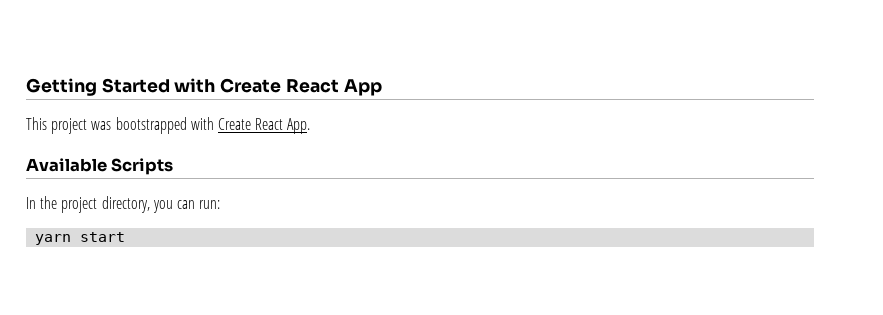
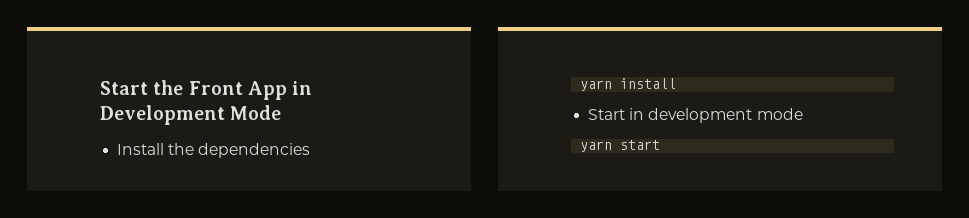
[26,78,382,96] [26,117,311,134] [26,158,174,175] [26,196,221,213] Getting Started with Create React App // This project was bootstrapped with Create React App. // Available Scripts // In the project directory, you can run: -> [100,80,313,100] [100,105,282,125] [117,143,311,158] [580,78,677,91] [588,108,803,123] Start the Front App in Development Mode // Install the dependencies // yarn install // Start in development mode

